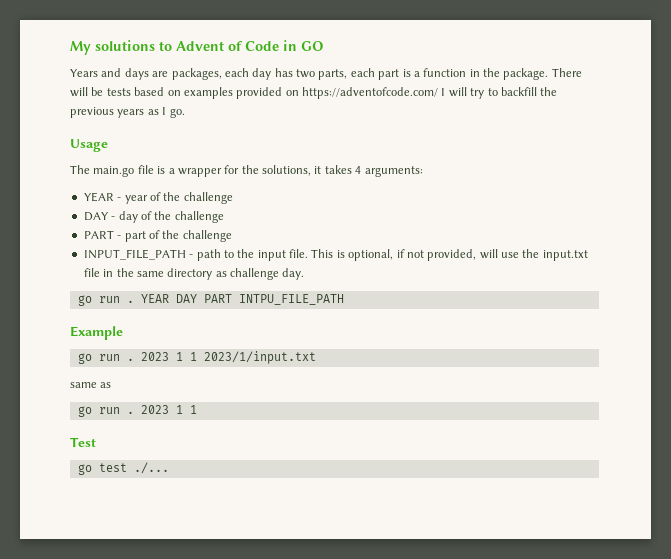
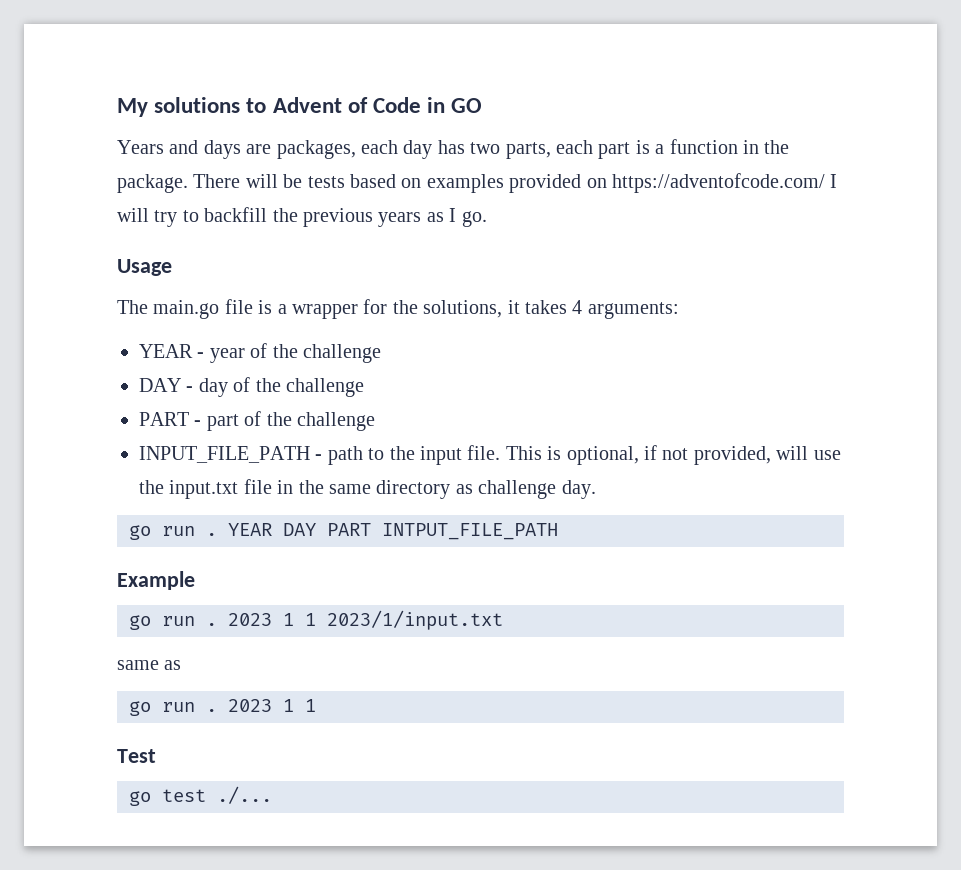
[238,294,344,305] INTPU_FILE_PATH -> [382,523,558,540] INTPUT_FILE_PATH

